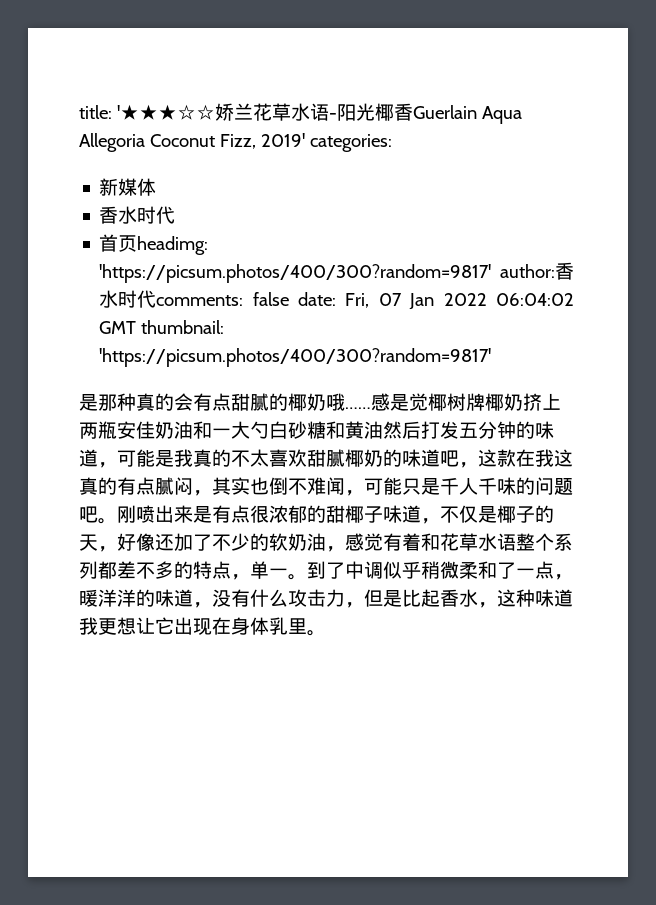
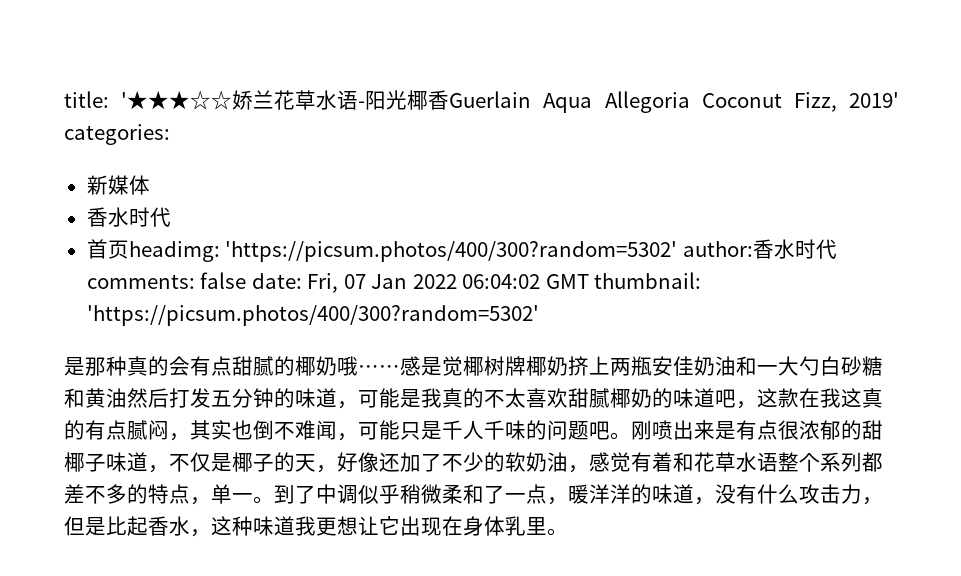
[99,264,492,283] 'https://picsum.photos/400/300?random=9817' -> [225,241,678,262] 'https://picsum.photos/400/300?random=5302'
[99,348,492,367] 'https://picsum.photos/400/300?random=9817' -> [86,305,539,326] 'https://picsum.photos/400/300?random=5302'

